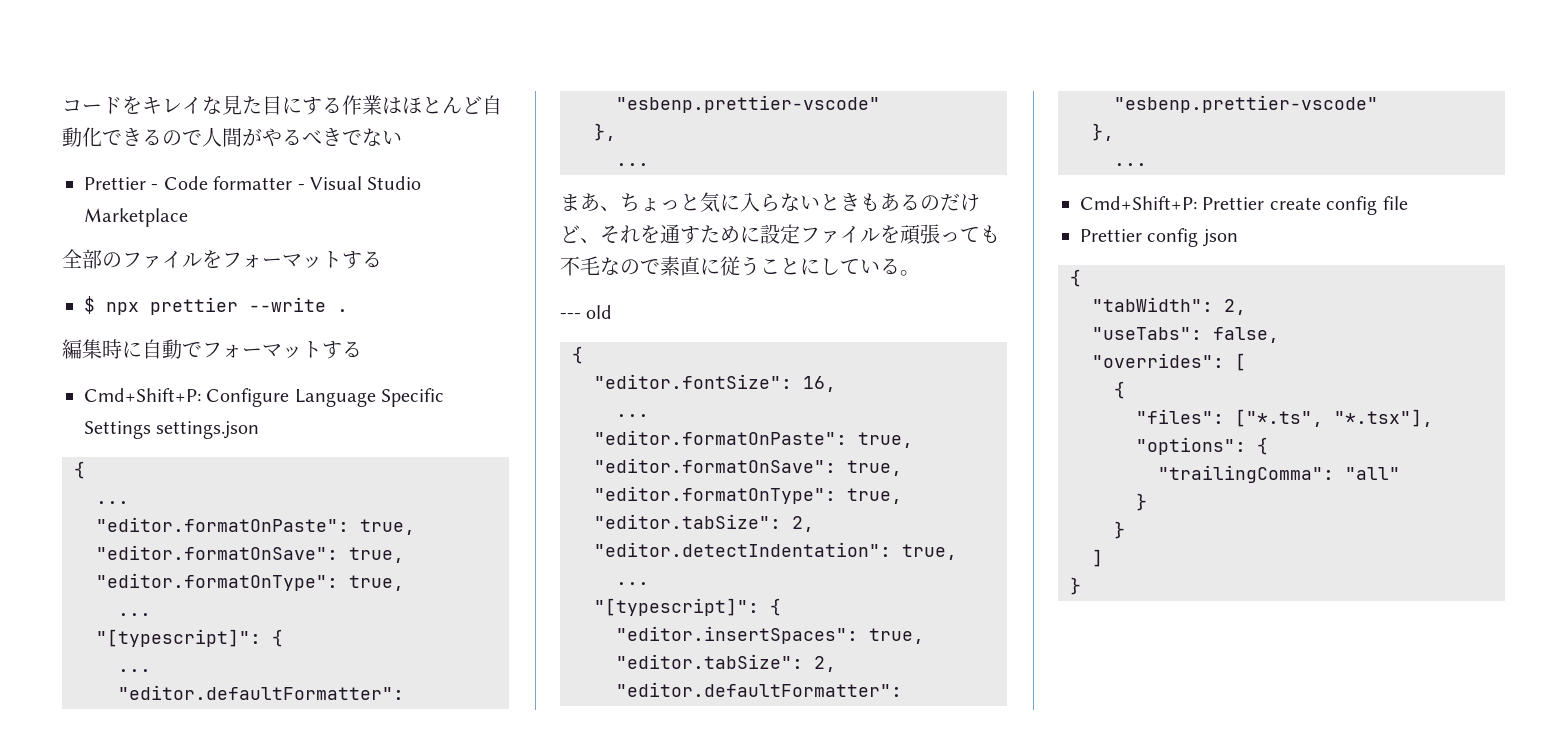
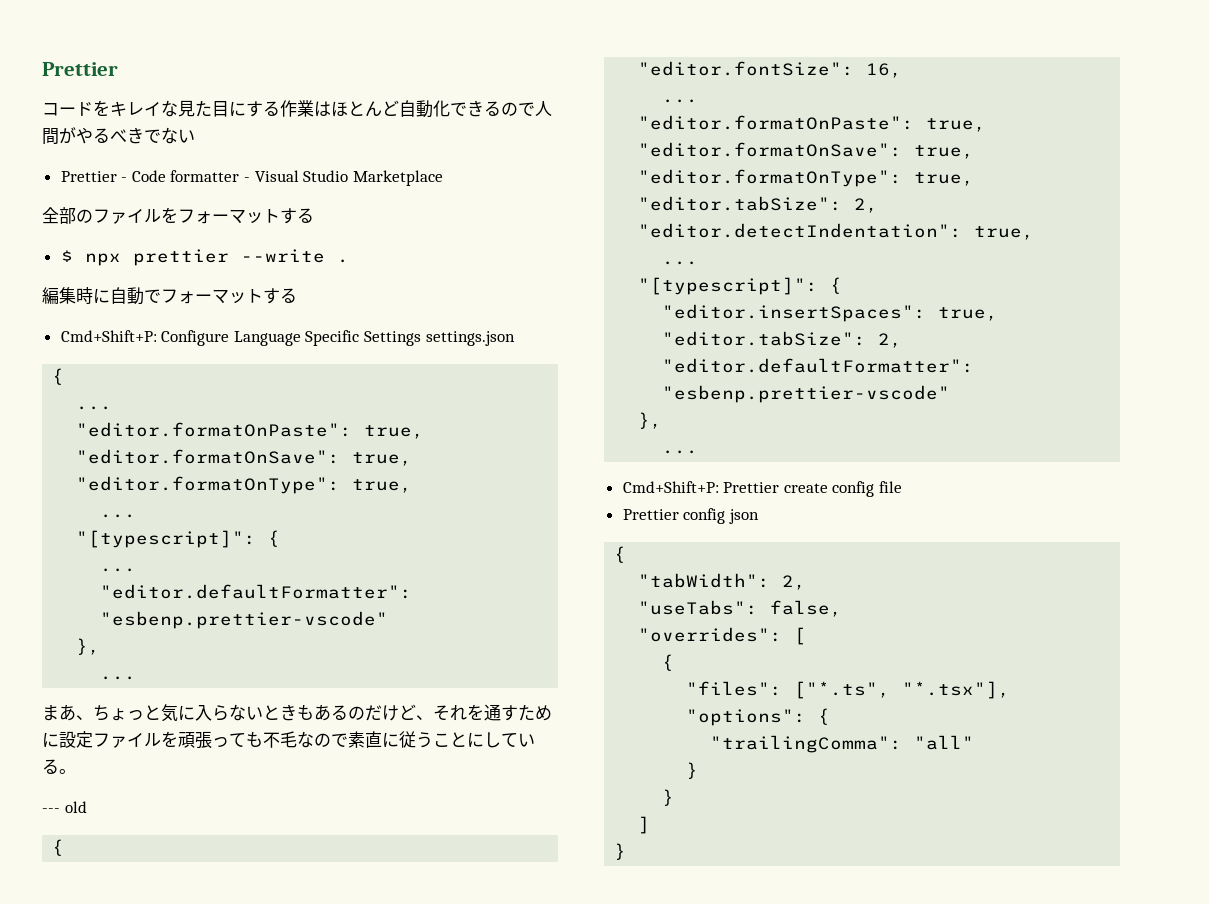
(62, 106) none -> [42,62,118,76] Prettier //

